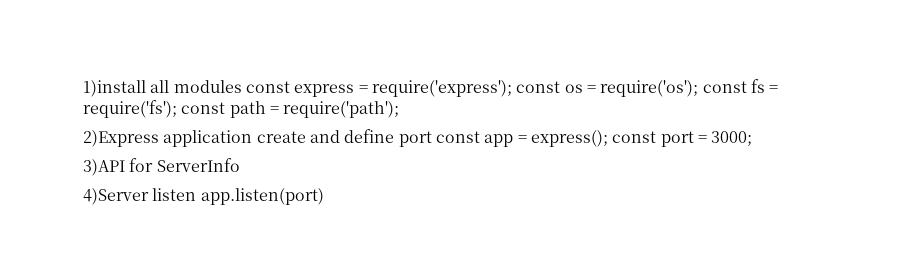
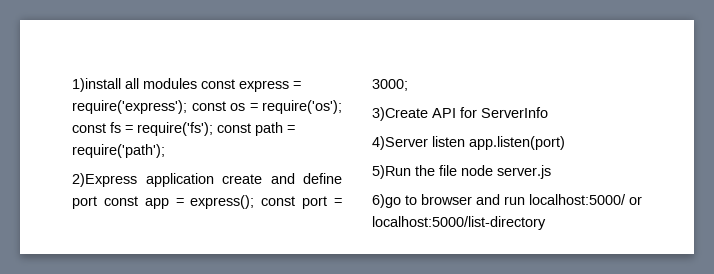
[83,159,125,176] 3)API -> [372,107,456,121] 3)Create API
(324, 196) none -> [372,165,551,179] [372,194,642,208] [372,216,546,230] // 5)Run the file node server.js // 6)go to browser and run localhost:5000/ or localhost:5000/list-directory

